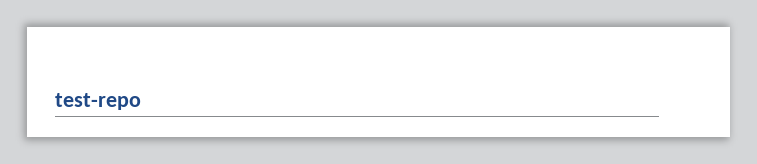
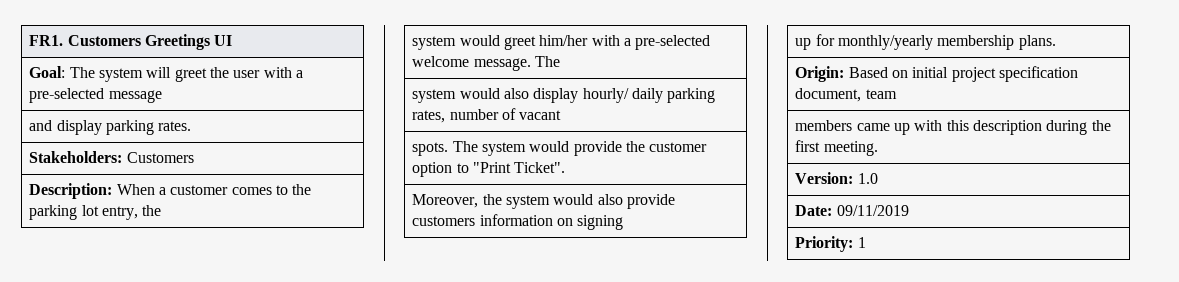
[55,93,141,110] test-repo -> [29,34,233,50] [29,66,303,82] [29,88,162,103] [29,120,192,135] [29,151,194,163] [29,183,312,199] [29,205,162,220] [412,35,711,50] [412,56,561,71] [412,88,716,103] [412,108,562,123] [412,141,708,156] [412,162,566,177] [412,194,676,209] [412,214,624,230] [795,34,1056,50] [795,66,1079,82] [795,88,897,102] [795,120,1111,135] [795,140,878,156] [795,172,878,184] [795,205,909,216] [795,236,866,252] FR1. Customers Greetings UI // Goal: The system will greet the user with a pre-selected message // and display parking rates. // Stakeholders: Customers // Description: When a customer comes to the parking lot entry, the // system would greet him/her with a pre-selected welcome message. The // system would also display hourly/ daily parking rates, number of vacant // spots. The system would provide the customer option to "Print Ticket". // Moreover, the system would also provide customers information on signing // up for monthly/yearly membership plans. // Origin: Based on initial project specification document, team // members came up with this description during the first meeting. // Version: 1.0 // Date: 09/11/2019 // Priority: 1

